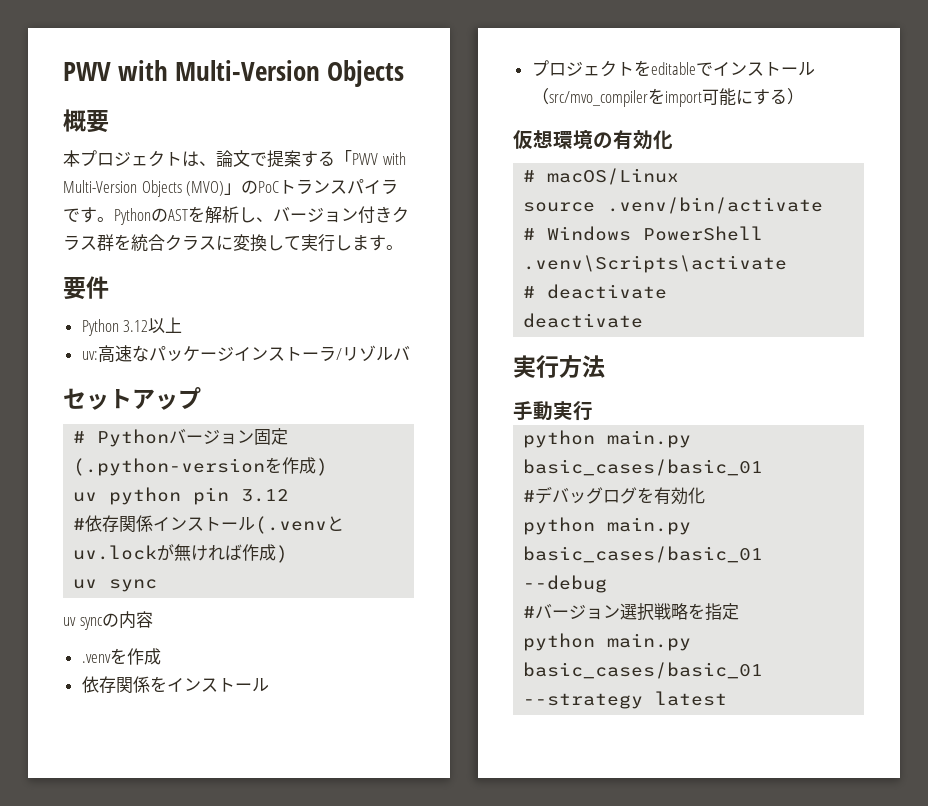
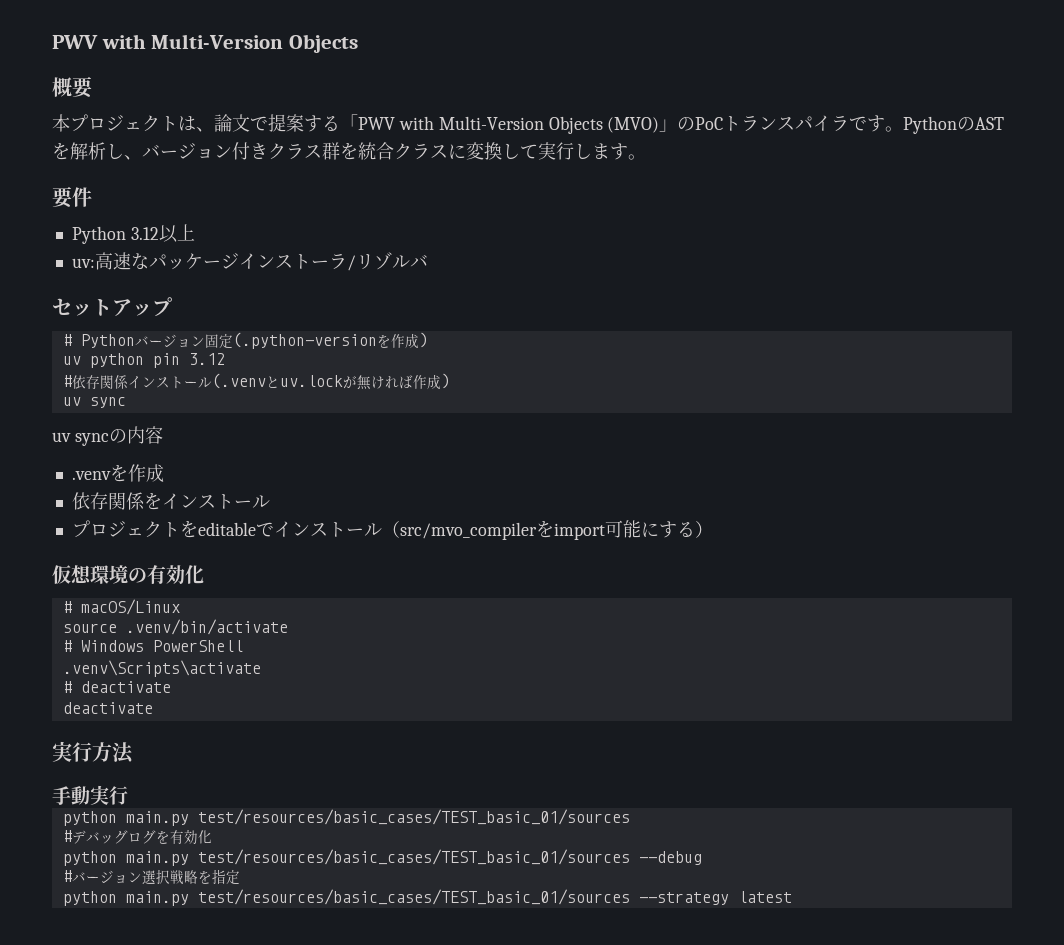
[523,459,764,476] basic_cases/basic_01 -> [197,809,630,825] test/resources/basic_cases/TEST_basic_01/sources
[523,546,764,563] basic_cases/basic_01 -> [197,849,630,865] test/resources/basic_cases/TEST_basic_01/sources
[523,662,764,679] basic_cases/basic_01 -> [197,889,630,905] test/resources/basic_cases/TEST_basic_01/sources

